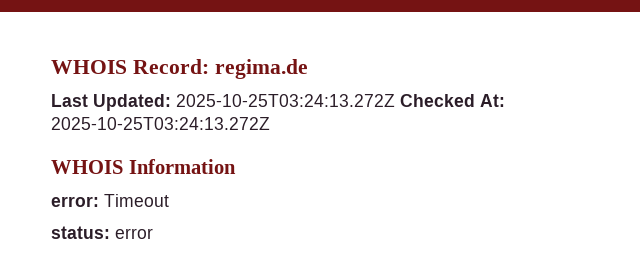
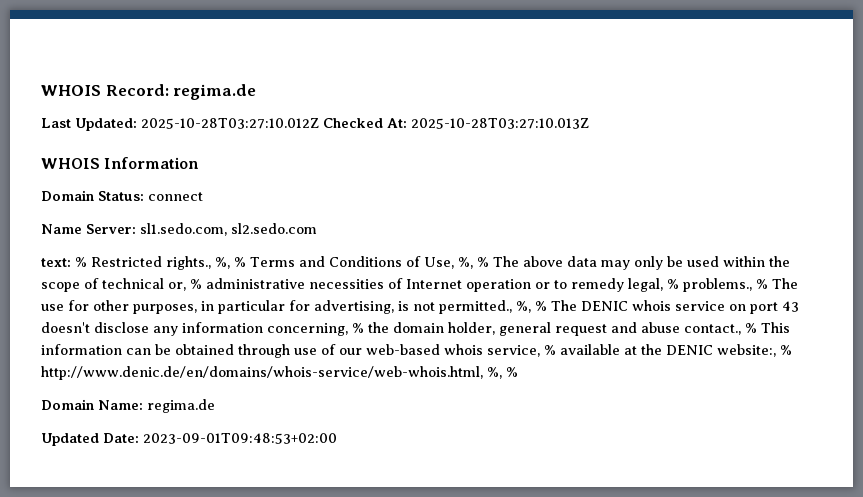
[176,94,395,107] 2025-10-25T03:24:13.272Z -> [141,118,319,129] 2025-10-28T03:27:10.012Z
[51,117,270,130] 2025-10-25T03:24:13.272Z -> [411,118,589,129] 2025-10-28T03:27:10.013Z
[51,194,169,207] [51,226,153,239] error: Timeout // status: error -> [41,190,203,201] [41,223,317,236] [41,256,790,270] [41,278,798,292] [41,300,799,314] [41,322,790,336] [41,344,792,358] [41,366,518,380] [41,399,215,413] [41,433,337,446] Domain Status: connect // Name Server: sl1.sedo.com, sl2.sedo.com // text: % Restricted rights., %, % Terms and Conditions of Use, %, % The above data may only be used within the scope of technical or, % administrative necessities of Internet operation or to remedy legal, % problems., % The use for other purposes, in particular for advertising, is not permitted., %, % The DENIC whois service on port 43 doesn't disclose any information concerning, % the domain holder, general request and abuse contact., % This information can be obtained through use of our web-based whois service, % available at the DENIC website:, % http://www.denic.de/en/domains/whois-service/web-whois.html, %, % // Domain Name: regima.de // Updated Date: 2023-09-01T09:48:53+02:00

